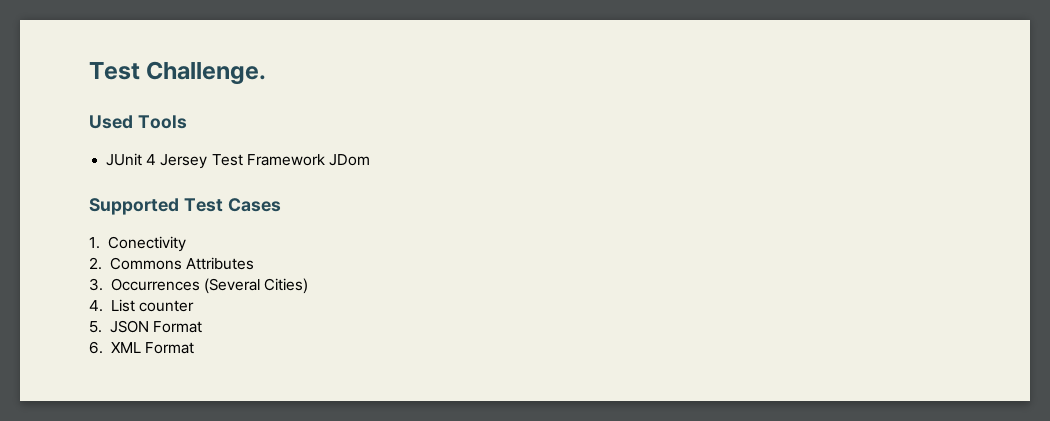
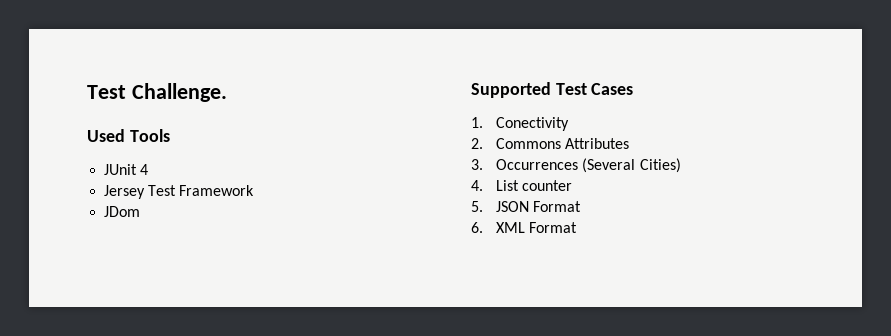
(157, 159) none -> (149, 169) //
(325, 160) none -> (255, 190) //

